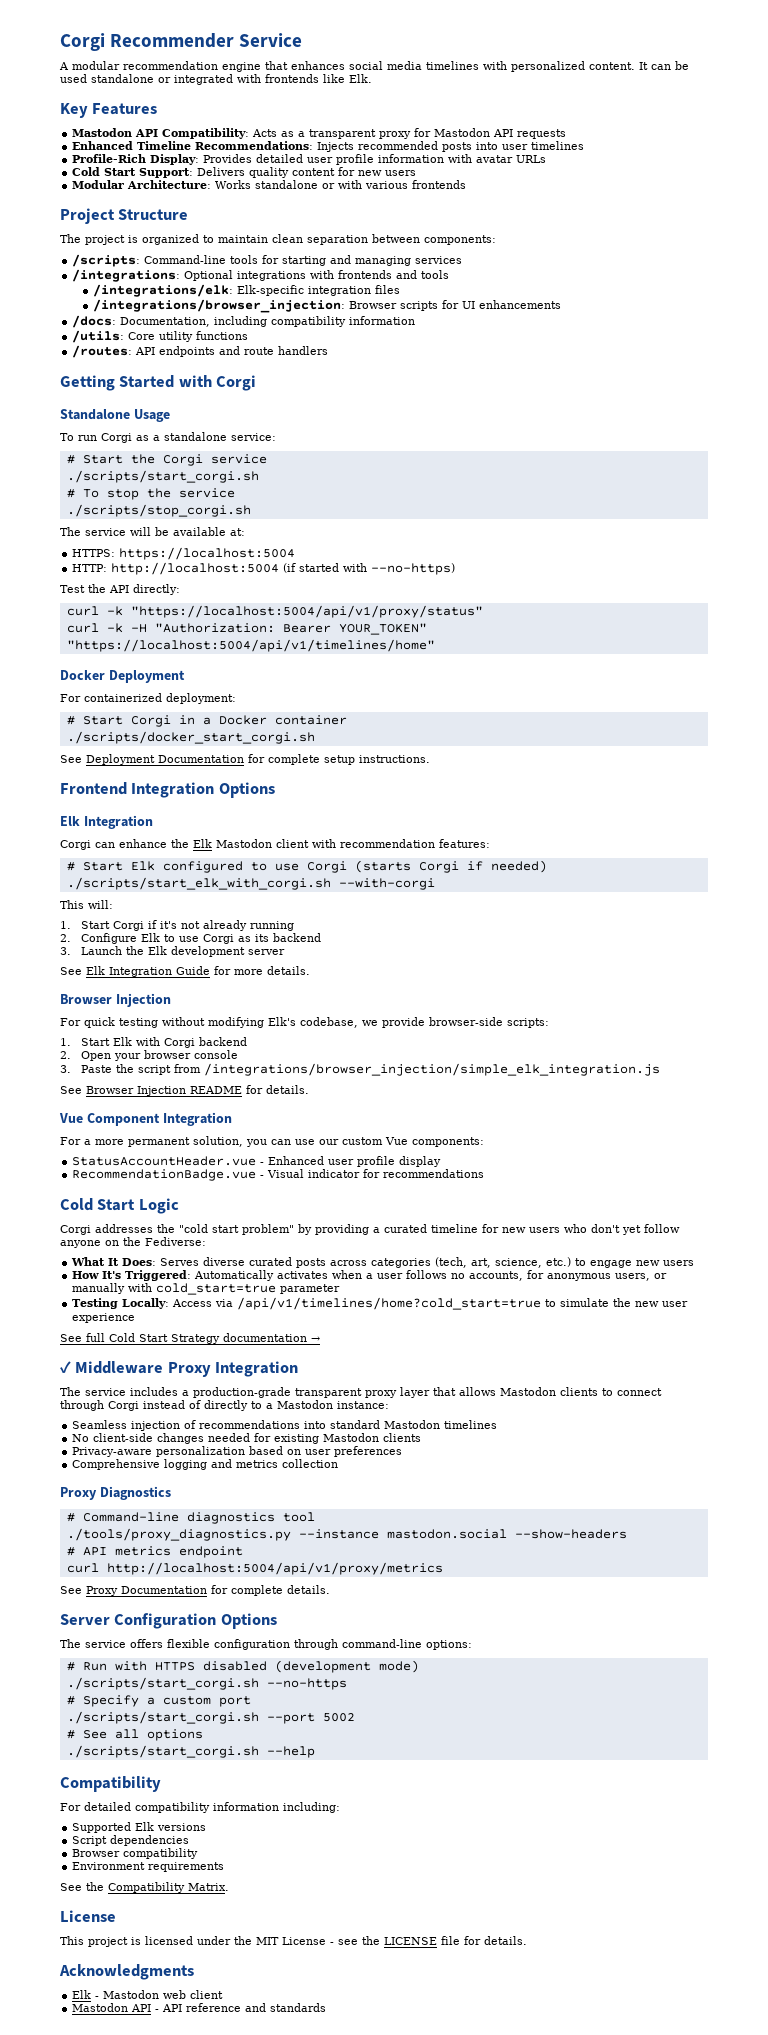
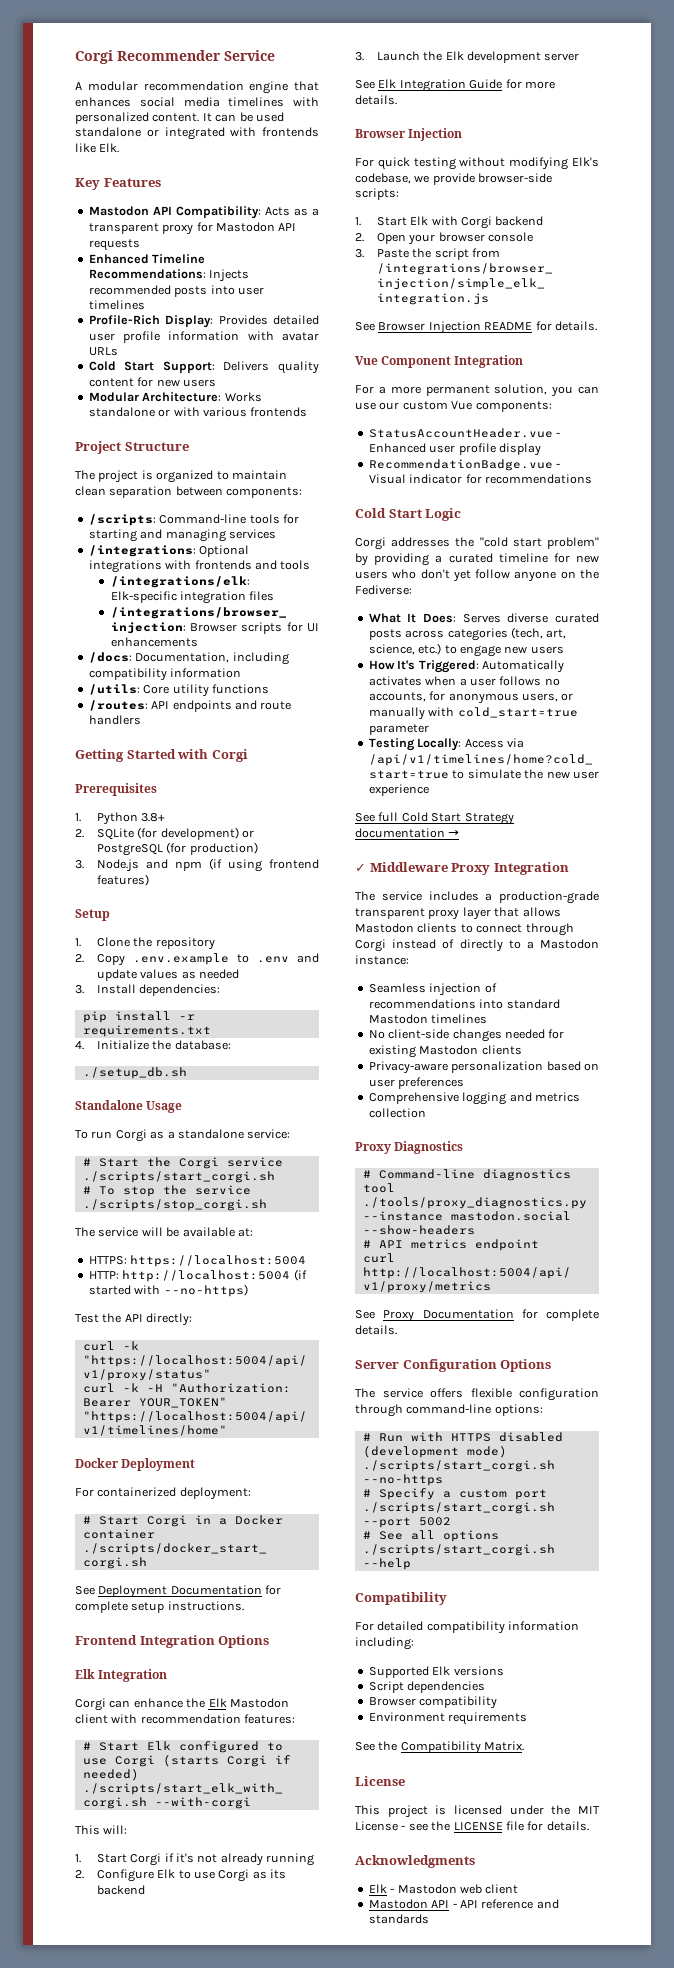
(257, 383) none -> [75,783,157,796] [75,812,166,825] [75,827,255,840] [96,842,258,856] [75,858,319,872] [96,874,149,886] [75,909,110,921] [75,937,215,950] [75,953,319,966] [96,969,240,981] [75,984,221,996] [82,1011,195,1023] [82,1025,211,1037] [75,1040,231,1050] [82,1067,187,1079] // Prerequisites // 1. Python 3.8+ // 2. SQLite (for development) or PostgreSQL (for production) // 3. Node.js and npm (if using frontend features) // Setup // 1. Clone the repository // 2. Copy .env.example to .env and update values as needed // 3. Install dependencies: // pip install -r requirements.txt // 4. Initialize the database: // ./setup_db.sh

